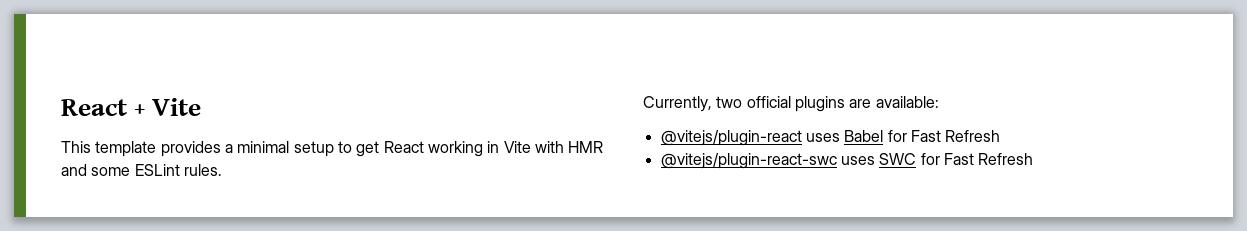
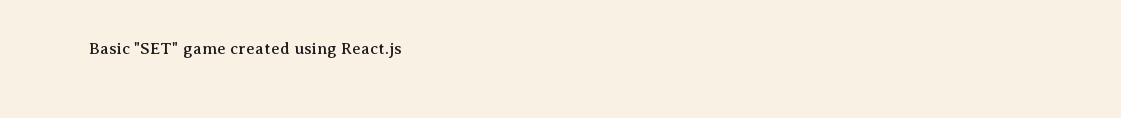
[61,98,202,116] [61,141,604,157] [61,164,222,176] [643,96,939,112] [660,130,1001,146] [660,153,1034,169] React + Vite // This template provides a minimal setup to get React working in Vite with HMR and some ESLint rules. // Currently, two official plugins are available: // @vitejs/plugin-react uses Babel for Fast Refresh // @vitejs/plugin-react-swc uses SWC for Fast Refresh -> [89,42,403,58] Basic "SET" game created using React.js

